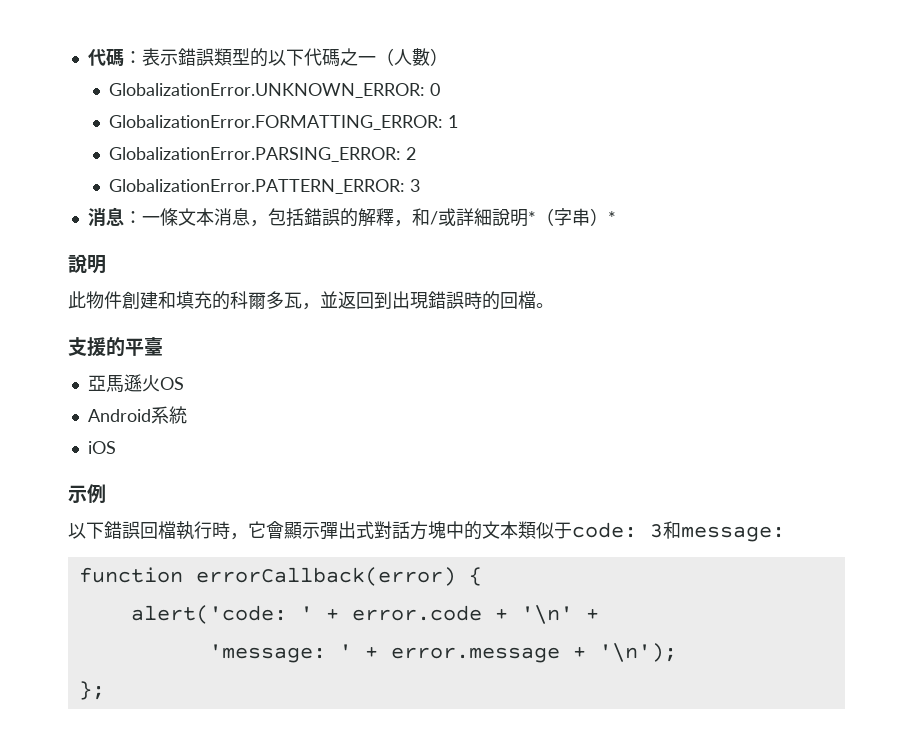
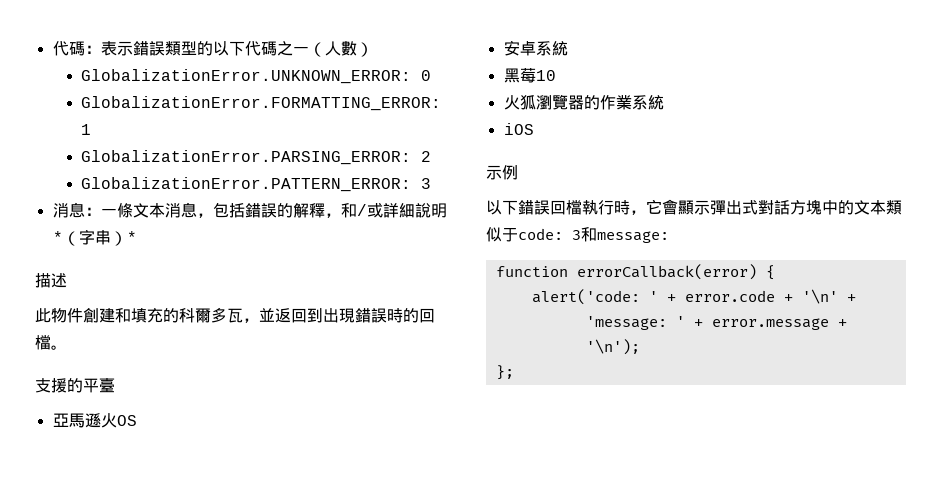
[68,254,106,274] 說明 -> [35,273,67,288] 描述
[87,409,151,422] Android -> [503,40,568,56] [503,68,556,83] [503,94,632,110] 安卓系統 // 黑莓10 // 火狐瀏覽器的作業

